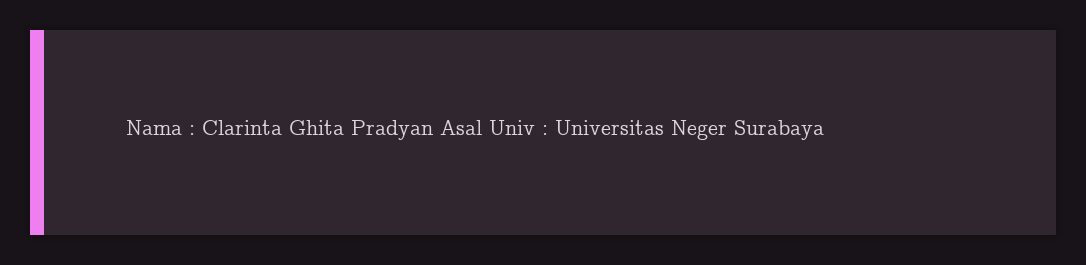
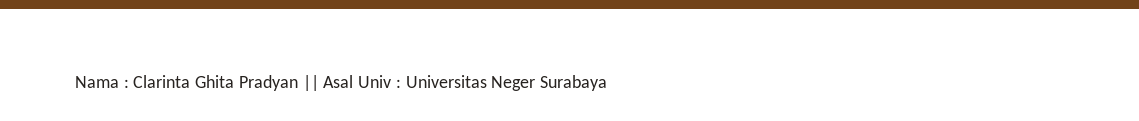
(433, 130) none -> [302,75,319,91] ||

